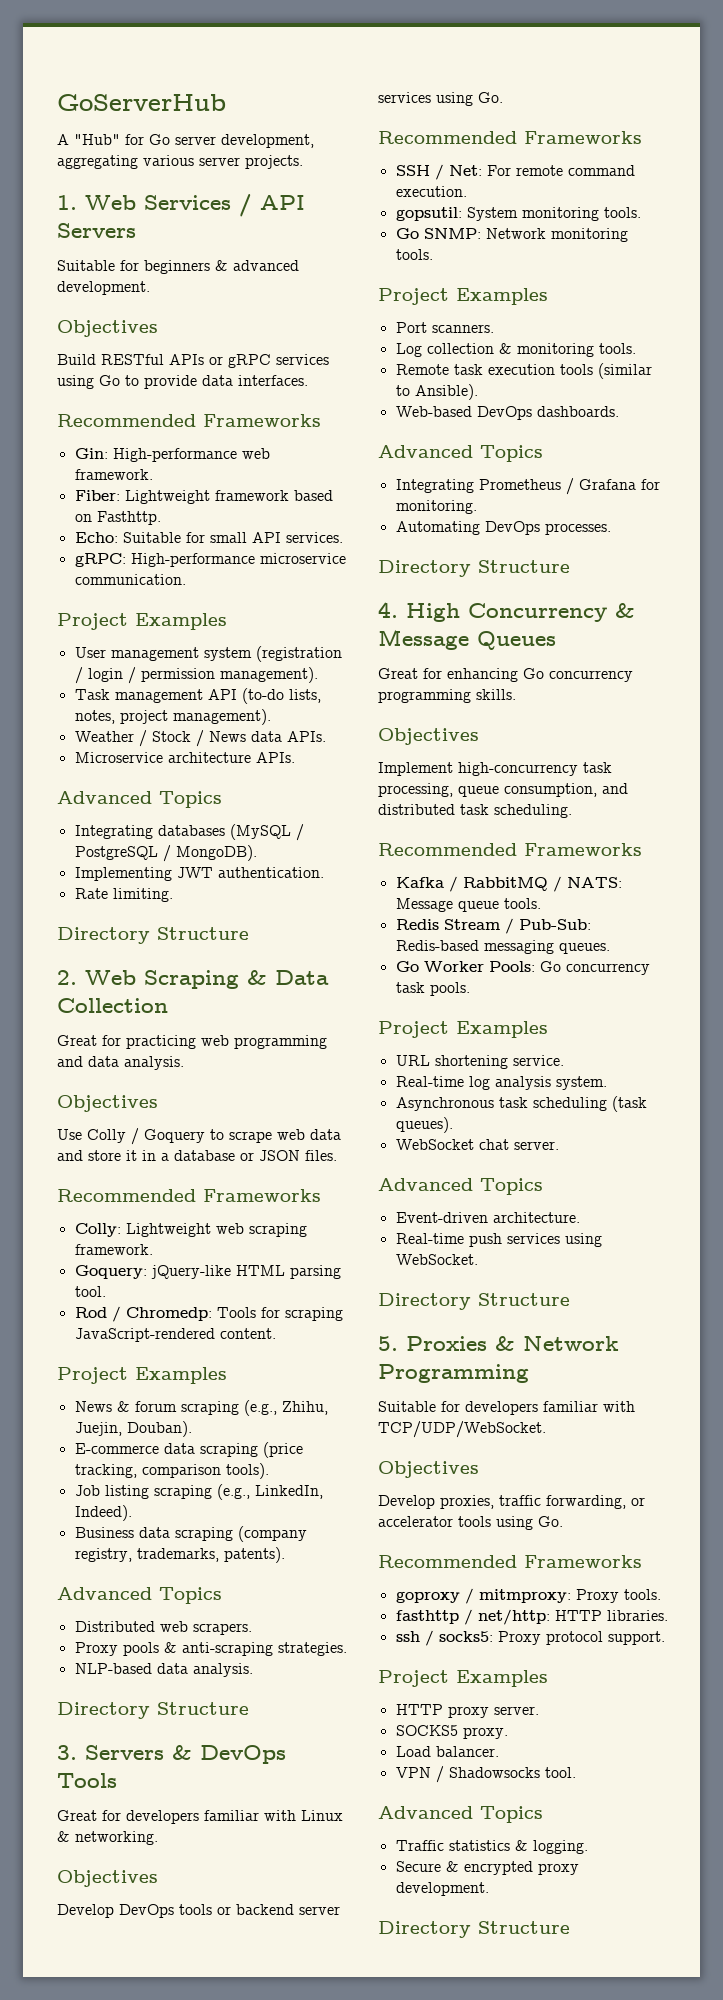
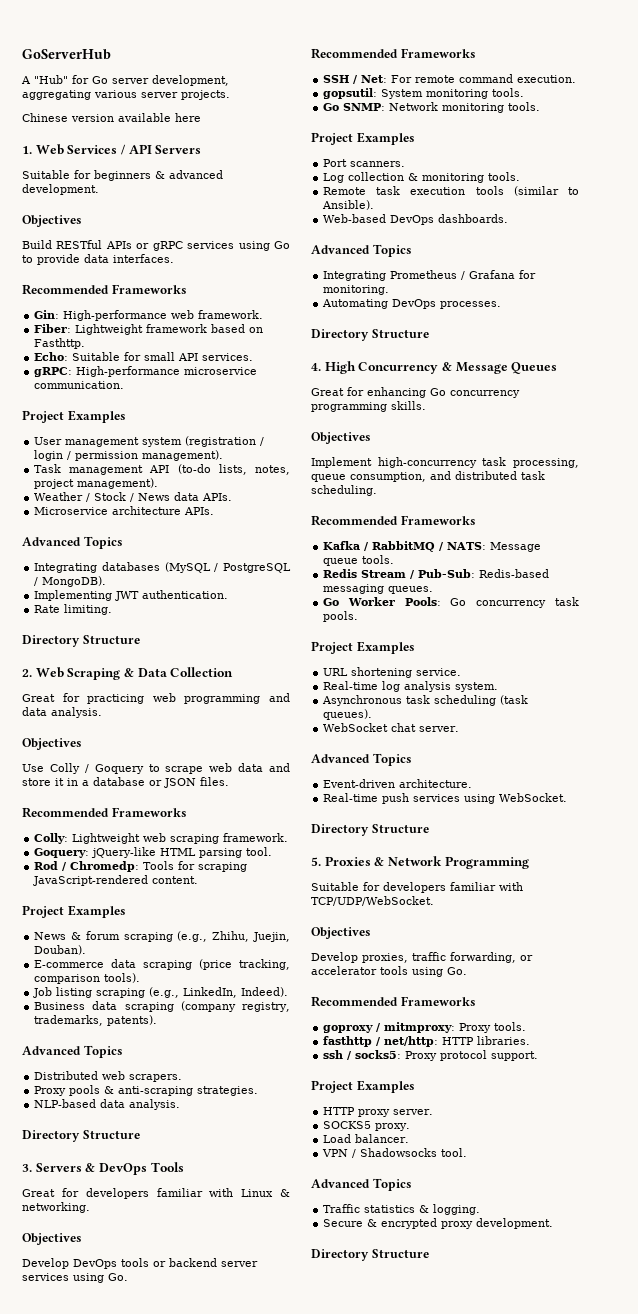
(303, 162) none -> [22,113,201,122] // Chinese version available here

